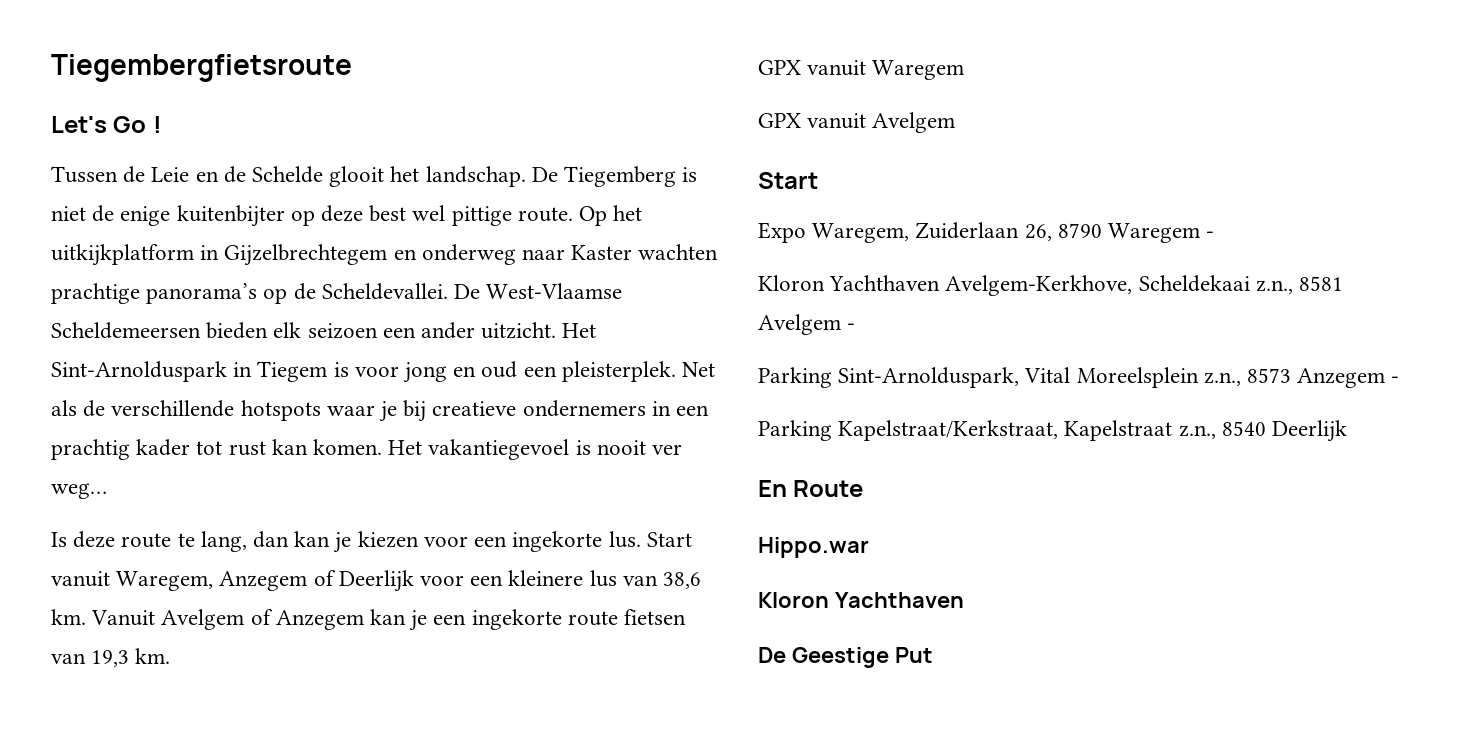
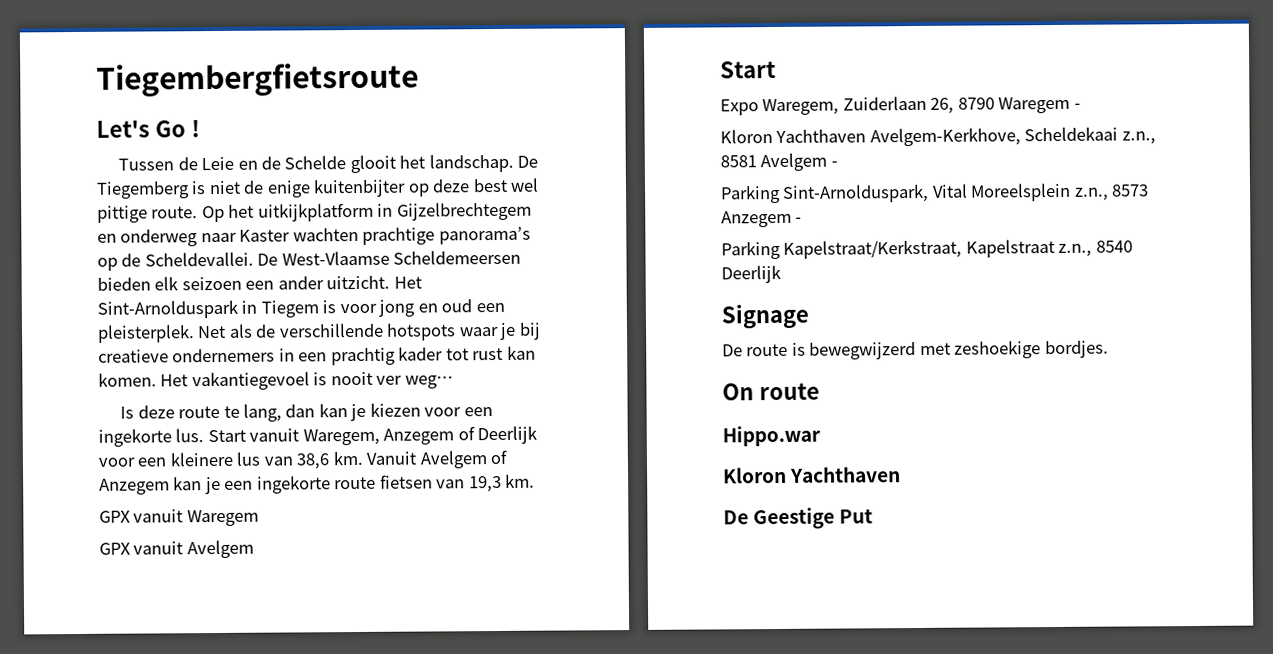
[758,480,864,497] En Route -> [721,303,810,330] [722,340,1109,360] [722,382,820,401] Signage // De route is bewegwijzerd met zeshoekige bordjes. // On route

